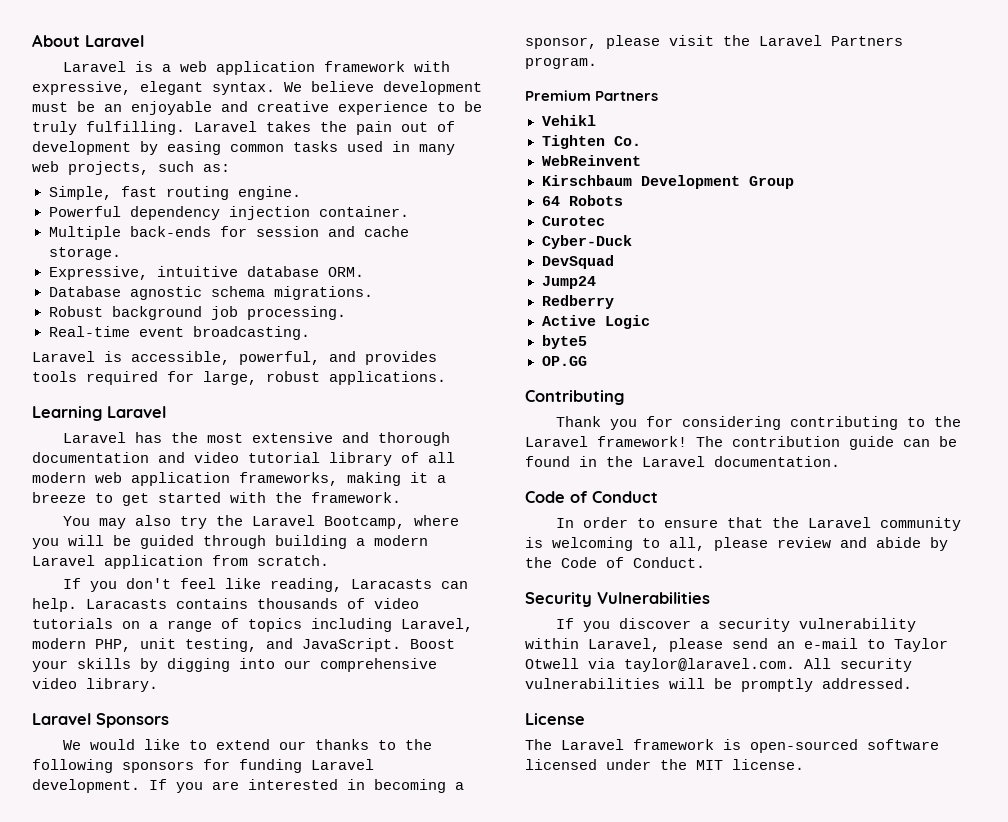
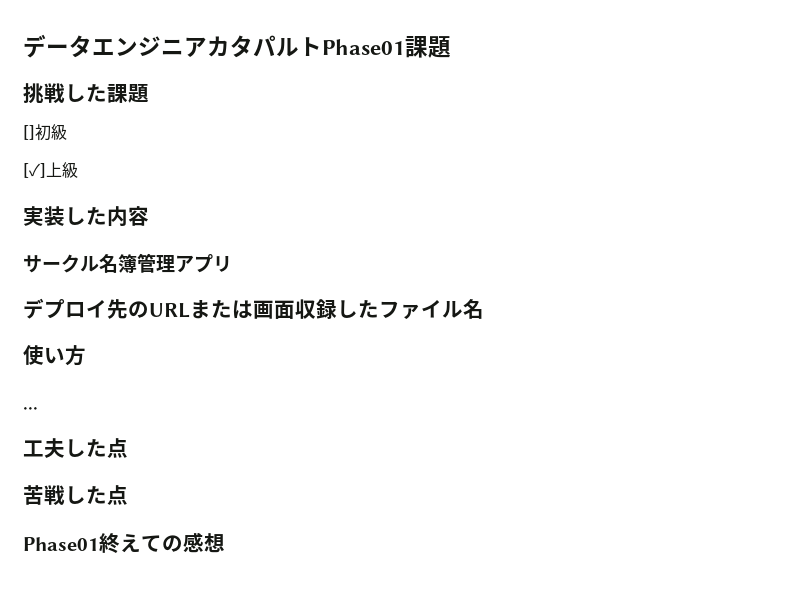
[32,34,144,47] [62,61,450,75] [32,81,482,95] [32,101,482,115] [32,121,455,135] [32,141,455,155] [32,161,230,175] [48,186,301,200] [48,206,409,220] [48,226,409,240] [48,247,121,260] [48,266,364,280] [48,286,373,300] [48,306,346,320] [48,326,310,340] [32,351,437,365] [32,371,446,385] [32,406,166,421] [62,432,450,446] [32,452,455,466] [32,472,446,486] [32,492,401,506] [62,515,459,529] [32,535,428,549] [32,555,329,569] [62,578,468,592] [32,598,419,612] [32,618,473,632] [32,638,455,652] [32,658,437,672] [32,678,158,692] [32,713,169,728] [62,739,432,750] [32,759,374,773] [32,779,464,793] [525,35,903,49] [525,57,597,69] [525,90,659,101] [541,115,596,126] [541,135,641,149] [541,155,641,166] [541,175,794,189] [541,195,623,206] [541,216,605,226] [541,235,632,249] [541,255,614,269] [541,276,596,289] [541,295,614,309] [541,315,650,329] [541,335,587,349] [541,356,587,366] [525,390,624,405] [555,416,961,430] [525,436,957,450] [525,456,840,467] [525,491,658,503] [555,517,961,531] [525,537,948,551] [525,557,705,568] [525,592,710,607] [555,618,916,632] [525,638,948,652] [525,658,912,672] [525,678,912,692] [525,713,585,725] [525,739,939,753] [525,759,804,770] About Laravel // Laravel is a web application framework with expressive, elegant syntax. We believe development must be an enjoyable and creative experience to be truly fulfilling. Laravel takes the pain out of development by easing common tasks used in many web projects, such as: // Simple, fast routing engine. // Powerful dependency injection container. // Multiple back-ends for session and cache storage. // Expressive, intuitive database ORM. // Database agnostic schema migrations. // Robust background job processing. // Real-time event broadcasting. // Laravel is accessible, powerful, and provides tools required for large, robust applications. // Learning Laravel // Laravel has the most extensive and thorough documentation and video tutorial library of all modern web application frameworks, making it a breeze to get started with the framework. // You may also try the Laravel Bootcamp, where you will be guided through building a modern Laravel application from scratch. // If you don't feel like reading, Laracasts can help. Laracasts contains thousands of video tutorials on a range of topics including Laravel, modern PHP, unit testing, and JavaScript. Boost your skills by digging into our comprehensive video library. // Laravel Sponsors // We would like to extend our thanks to the following sponsors for funding Laravel development. If you are interested in becoming a sponsor, please visit the Laravel Partners program. // Premium Partners // Vehikl // Tighten Co. // WebReinvent // Kirschbaum Development Group // 64 Robots // Curotec // Cyber-Duck // DevSquad // Jump24 // Redberry // Active Logic // byte5 // OP.GG // Contributing // Thank you for considering contributing to the Laravel framework! The contribution guide can be found in the Laravel documentation. // Code of Conduct // In order to ensure that the Laravel community is welcoming to all, please review and abide by the Code of Conduct. // Security Vulnerabilities // If you discover a security vulnerability within Laravel, please send an e-mail to Taylor Otwell via taylor@laravel.com. All security vulnerabilities will be promptly addressed. // License // The Laravel framework is open-sourced software licensed under the MIT license. -> [23,34,451,58] [23,83,149,104] [23,124,67,141] [23,162,78,178] [23,206,149,227] [23,253,232,273] [23,298,484,320] [23,345,86,366] [23,407,38,410] [23,438,128,458] [23,485,128,505] [23,532,225,554] データエンジニアカタパルトPhase01課題 // 挑戦した課題 // []初級 // [✓]上級 // 実装した内容 // サークル名簿管理アプリ // デプロイ先のURLまたは画面収録したファイル名 // 使い方 // ... // 工夫した点 // 苦戦した点 // Phase01終えての感想

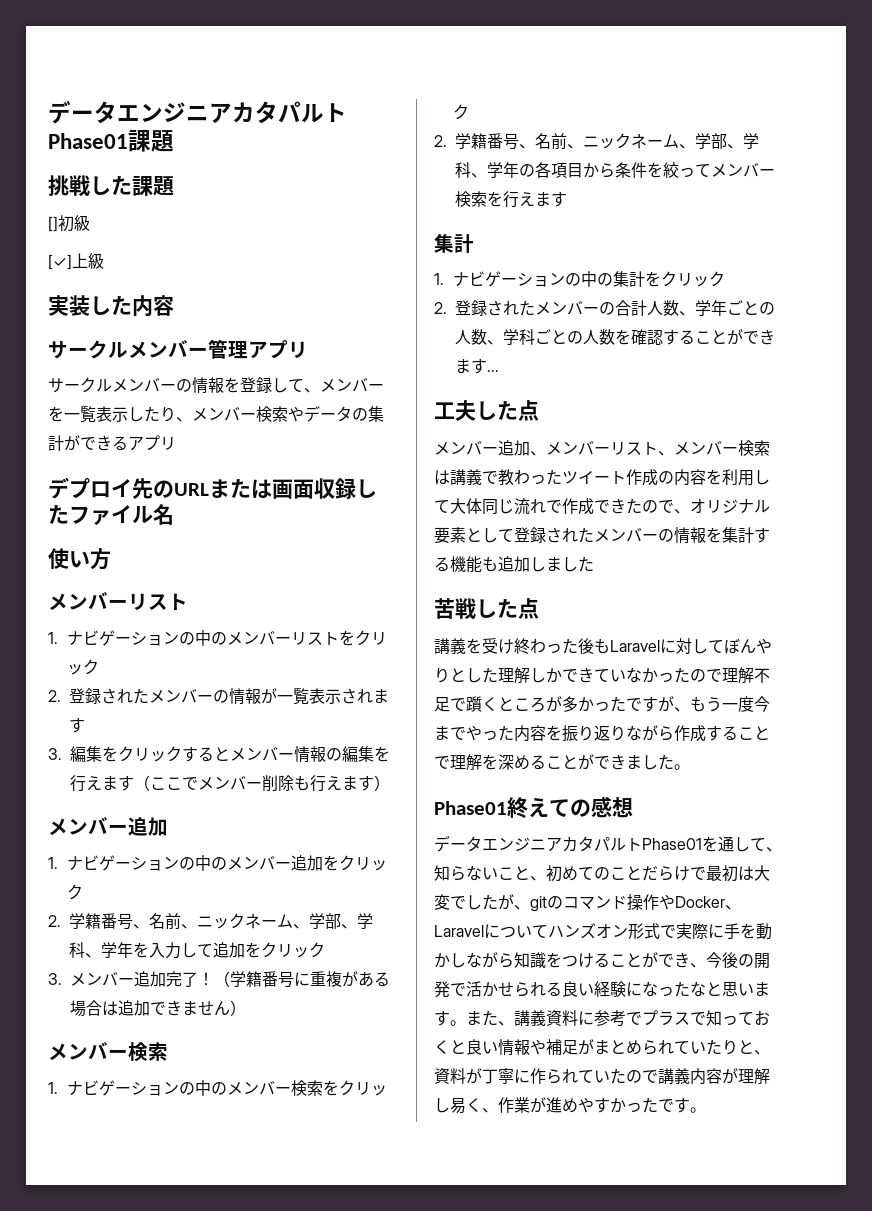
[99,254,137,273] 名簿 -> [128,340,208,358] メンバー
(232, 264) none -> [48,377,384,394] [48,405,384,423] [48,435,176,451] // サークルメンバーの情報を登録して、メンバーを一覧表示したり、メンバー検索やデータの集計ができるアプリ
[23,407,38,410] [23,438,128,458] [23,485,128,505] [23,532,225,554] ... // 工夫した点 // 苦戦した点 // Phase01終えての感想 -> [48,592,188,610] [48,630,387,646] [66,659,99,675] [48,688,389,705] [69,717,85,733] [48,746,390,763] [70,775,390,792] [48,817,168,836] [48,855,387,871] [66,884,83,900] [48,913,373,930] [69,942,325,959] [48,971,390,988] [70,1000,246,1017] [48,1042,168,1062] [48,1080,387,1096] [452,104,469,120] [434,133,759,150] [455,162,775,178] [455,191,567,208] [434,233,474,253] [434,271,725,287] [434,300,775,316] [455,329,775,345] [455,358,499,374] [434,400,539,421] [434,440,770,456] [434,469,770,486] [434,498,770,515] [434,527,770,544] [434,556,594,573] [434,598,539,620] [434,638,772,654] [434,667,770,684] [434,696,770,712] [434,725,770,742] [434,754,690,771] [434,796,633,819] [434,835,782,852] [434,865,770,882] [434,894,741,912] [434,923,772,940] [434,952,770,969] [434,981,770,998] [434,1010,770,1027] [434,1039,770,1056] [434,1068,770,1085] [434,1097,706,1114] メンバーリスト // 1.ナビゲーションの中のメンバーリストをクリック // 2.登録されたメンバーの情報が一覧表示されます // 3.編集をクリックするとメンバー情報の編集を行えます（ここでメンバー削除も行えます） // メンバー追加 // 1.ナビゲーションの中のメンバー追加をクリック // 2.学籍番号、名前、ニックネーム、学部、学科、学年を入力して追加をクリック // 3.メンバー追加完了！（学籍番号に重複がある場合は追加できません） // メンバー検索 // 1.ナビゲーションの中のメンバー検索をクリック // 2.学籍番号、名前、ニックネーム、学部、学科、学年の各項目から条件を絞ってメンバー検索を行えます // 集計 // 1.ナビゲーションの中の集計をクリック // 2.登録されたメンバーの合計人数、学年ごとの人数、学科ごとの人数を確認することができます... // 工夫した点 // メンバー追加、メンバーリスト、メンバー検索は講義で教わったツイート作成の内容を利用して大体同じ流れで作成できたので、オリジナル要素として登録されたメンバーの情報を集計する機能も追加しました // 苦戦した点 // 講義を受け終わった後もLaravelに対してぼんやりとした理解しかできていなかったので理解不足で躓くところが多かったですが、もう一度今までやった内容を振り返りながら作成することで理解を深めることができました。 // Phase01終えての感想 // データエンジニアカタパルトPhase01を通して、知らないこと、初めてのことだらけで最初は大変でしたが、gitのコマンド操作やDocker、Laravelについてハンズオン形式で実際に手を動かしながら知識をつけることができ、今後の開発で活かせられる良い経験になったなと思います。また、講義資料に参考でプラスで知っておくと良い情報や補足がまとめられていたりと、資料が丁寧に作られていたので講義内容が理解し易く、作業が進めやすかったです。

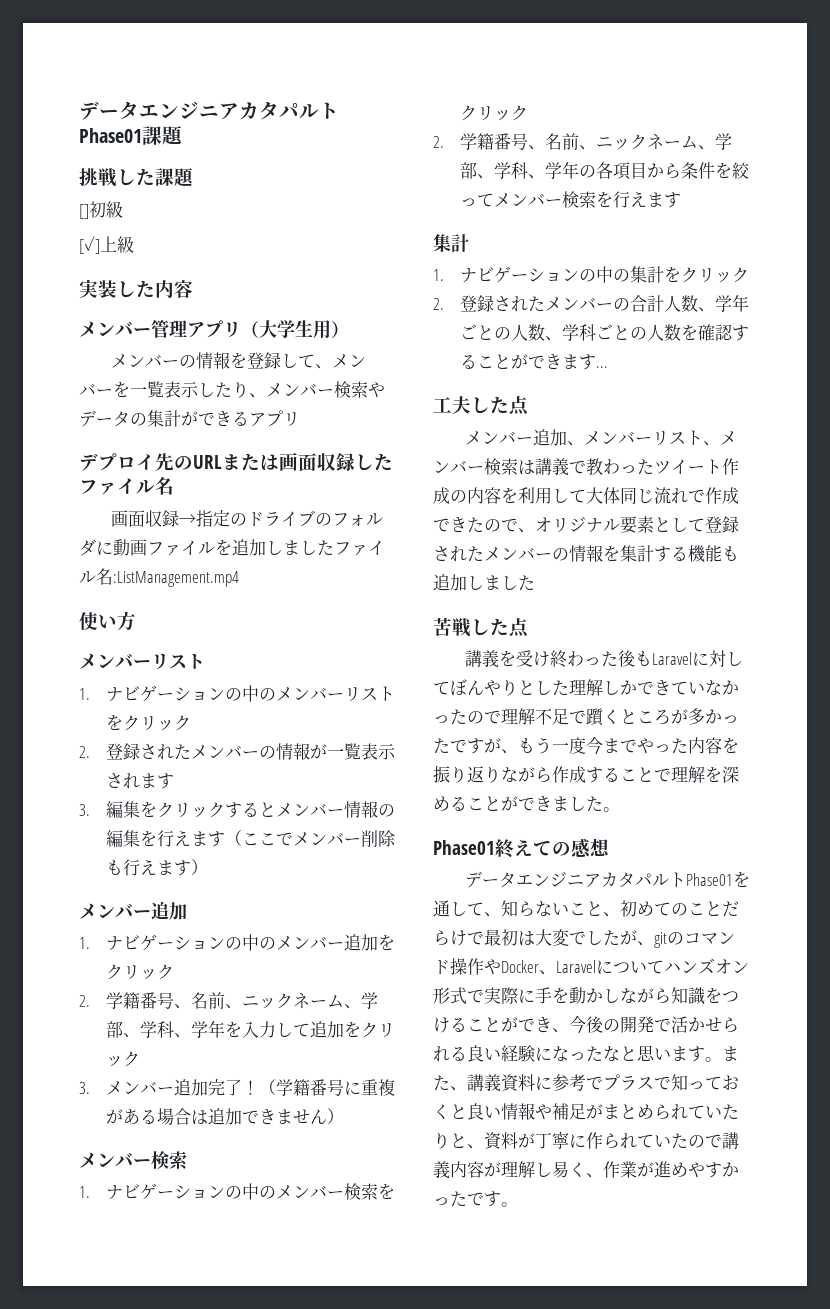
[48,340,128,359] サークル -> (193, 289) none
[48,377,112,393] // サークル -> [241,320,349,339] （大学生用） //
(174, 514) none -> [110,510,383,527] [79,539,385,556] [79,568,239,587] // 画面収録→指定のドライブのフォルダに動画ファイルを追加しましたファイル名:ListManagement.mp4

